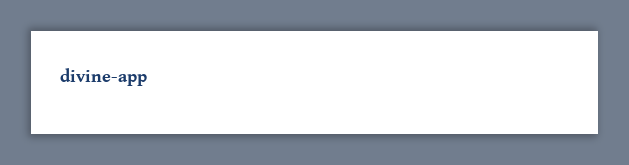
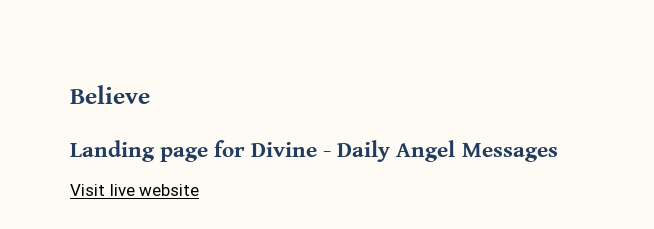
[60,68,147,86] divine-app -> [70,85,150,104] [70,140,558,162] [70,184,200,196] Believe // Landing page for Divine - Daily Angel Messages // Visit live website

